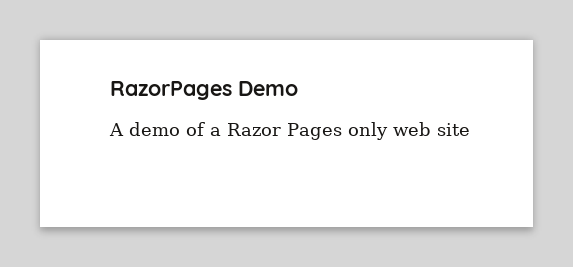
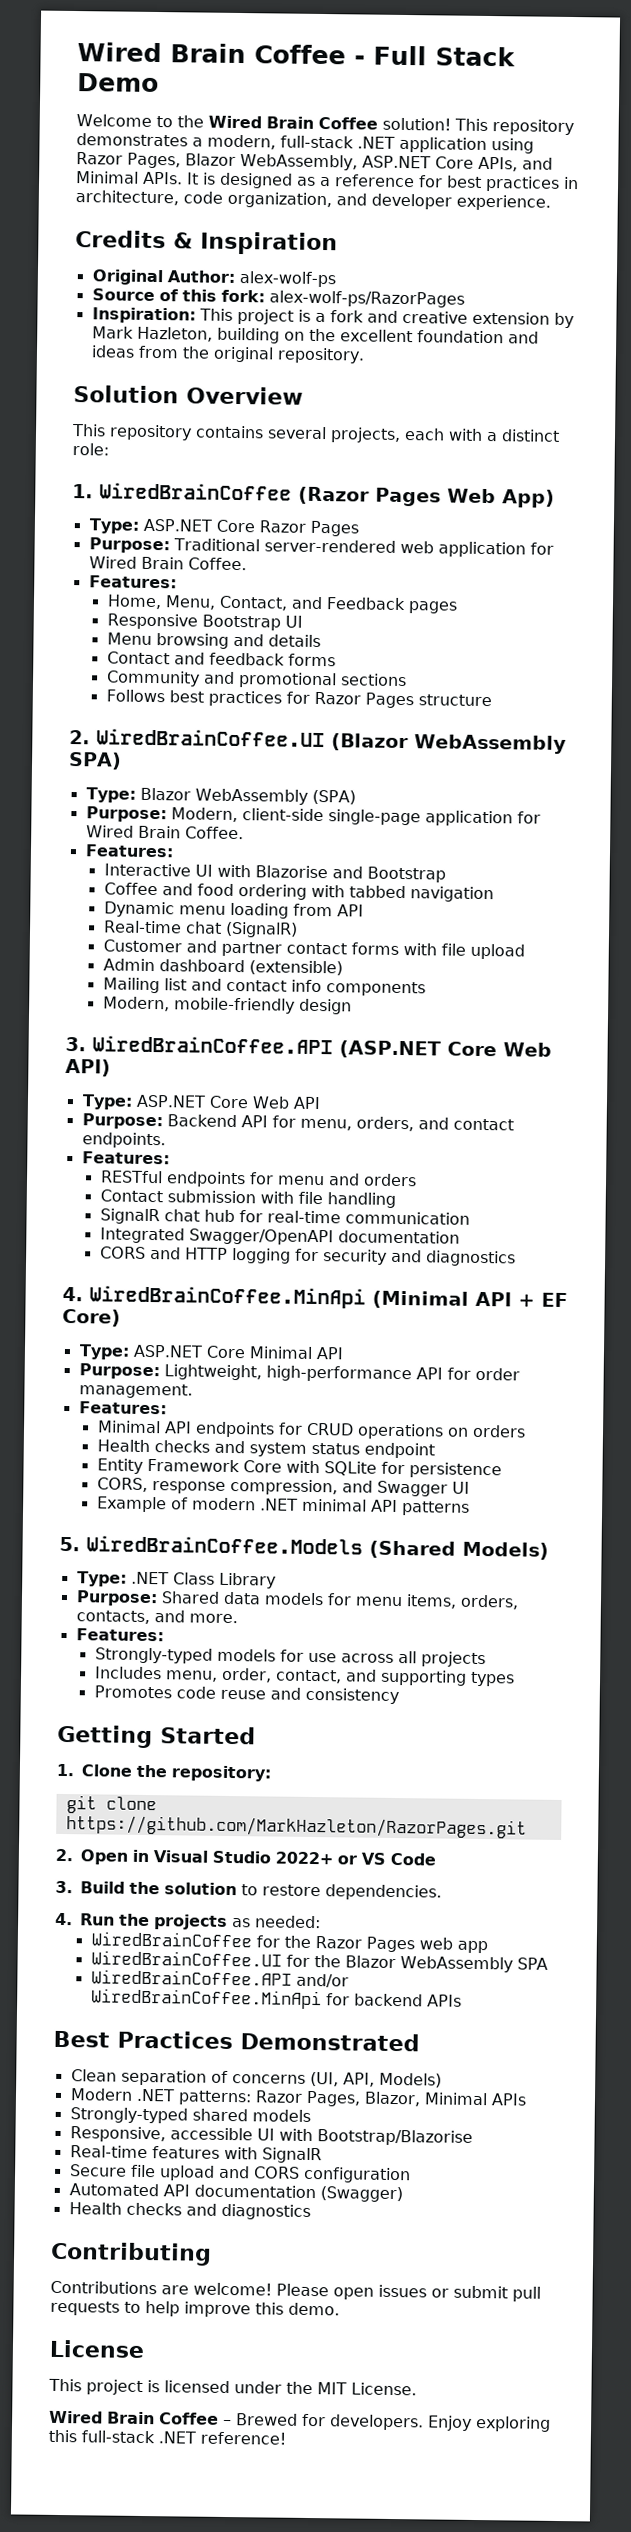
[110,81,298,100] [109,122,470,140] RazorPages Demo // A demo of a Razor Pages only web site -> [77,42,516,67] [77,73,159,93] [76,114,574,136] [76,133,534,154] [76,152,553,172] [76,171,579,192] [75,190,551,211] [75,230,338,256] [91,269,336,288] [91,288,465,308] [91,307,574,329] [91,326,539,344] [90,345,365,364] [73,385,303,405] [71,424,560,443] [72,443,109,456] [72,482,555,508] [88,518,359,537] [88,537,554,558] [88,556,247,571] [88,575,177,589] [106,594,458,614] [106,613,303,631] [106,632,321,649] [106,651,336,667] [105,670,407,689] [105,689,492,709] [69,728,567,754] [68,751,122,770] [85,787,356,805] [85,806,541,827] [85,825,244,840] [84,844,174,858] [103,863,446,883] [103,882,494,903] [103,901,364,919] [103,920,298,938] [102,939,525,960] [102,958,343,976] [102,977,426,997] [102,996,352,1015] [65,1035,552,1059] [65,1058,111,1077] [81,1094,321,1110] [81,1113,514,1132] [81,1132,166,1149] [81,1151,170,1165] [99,1170,417,1188] [99,1189,396,1208] [99,1208,470,1225] [99,1227,460,1246] [99,1246,516,1267] [62,1285,568,1309] [62,1308,121,1327] [78,1344,344,1360] [78,1363,520,1383] [78,1383,193,1399] [78,1401,167,1415] [96,1420,526,1440] [96,1439,435,1459] [96,1458,502,1479] [96,1477,470,1497] [96,1496,470,1516] [59,1535,549,1560] [76,1571,276,1589] [75,1590,519,1610] [75,1610,238,1625] [75,1628,164,1642] [94,1647,486,1668] [94,1666,515,1687] [93,1685,399,1705] [57,1724,256,1749] [56,1763,271,1782] [65,1795,157,1814] [65,1815,527,1839] [55,1848,436,1866] [55,1880,442,1901] [55,1912,321,1930] [90,1931,488,1954] [90,1950,549,1973] [90,1969,349,1988] [90,1988,462,2010] [53,2030,420,2052] [70,2069,442,2088] [69,2088,527,2107] [69,2107,311,2124] [69,2126,473,2146] [69,2145,322,2164] [69,2164,411,2184] [68,2183,403,2203] [68,2202,311,2221] [50,2241,212,2266] [50,2280,541,2302] [50,2300,340,2318] [49,2339,145,2359] [48,2378,417,2396] [49,2410,551,2432] [48,2429,286,2445] Wired Brain Coffee - Full Stack Demo // Welcome to the Wired Brain Coffee solution! This repository demonstrates a modern, full-stack .NET application using Razor Pages, Blazor WebAssembly, ASP.NET Core APIs, and Minimal APIs. It is designed as a reference for best practices in architecture, code organization, and developer experience. // Credits & Inspiration // Original Author: alex-wolf-ps // Source of this fork: alex-wolf-ps/RazorPages // Inspiration: This project is a fork and creative extension by Mark Hazleton, building on the excellent foundation and ideas from the original repository. // Solution Overview // This repository contains several projects, each with a distinct role: // 1. WiredBrainCoffee (Razor Pages Web App) // Type: ASP.NET Core Razor Pages // Purpose: Traditional server-rendered web application for Wired Brain Coffee. // Features: // Home, Menu, Contact, and Feedback pages // Responsive Bootstrap UI // Menu browsing and details // Contact and feedback forms // Community and promotional sections // Follows best practices for Razor Pages structure // 2. WiredBrainCoffee.UI (Blazor WebAssembly SPA) // Type: Blazor WebAssembly (SPA) // Purpose: Modern, client-side single-page application for Wired Brain Coffee. // Features: // Interactive UI with Blazorise and Bootstrap // Coffee and food ordering with tabbed navigation // Dynamic menu loading from API // Real-time chat (SignalR) // Customer and partner contact forms with file upload // Admin dashboard (extensible) // Mailing list and contact info components // Modern, mobile-friendly design // 3. WiredBrainCoffee.API (ASP.NET Core Web API) // Type: ASP.NET Core Web API // Purpose: Backend API for menu, orders, and contact endpoints. // Features: // RESTful endpoints for menu and orders // Contact submission with file handling // SignalR chat hub for real-time communication // Integrated Swagger/OpenAPI documentation // CORS and HTTP logging for security and diagnostics // 4. WiredBrainCoffee.MinApi (Minimal API + EF Core) // Type: ASP.NET Core Minimal API // Purpose: Lightweight, high-performance API for order management. // Features: // Minimal API endpoints for CRUD operations on orders // Health checks and system status endpoint // Entity Framework Core with SQLite for persistence // CORS, response compression, and Swagger UI // Example of modern .NET minimal API patterns // 5. WiredBrainCoffee.Models (Shared Models) // Type: .NET Class Library // Purpose: Shared data models for menu items, orders, contacts, and more. // Features: // Strongly-typed models for use across all projects // Includes menu, order, contact, and supporting types // Promotes code reuse and consistency // Getting Started // 1. Clone the repository: // git clone https://github.com/MarkHazleton/RazorPages.git // 2. Open in Visual Studio 2022+ or VS Code // 3. Build the solution to restore dependencies. // 4. Run the projects as needed: // WiredBrainCoffee for the Razor Pages web app // WiredBrainCoffee.UI for the Blazor WebAssembly SPA // WiredBrainCoffee.API and/or WiredBrainCoffee.MinApi for backend APIs // Best Practices Demonstrated // Clean separation of concerns (UI, API, Models) // Modern .NET patterns: Razor Pages, Blazor, Minimal APIs // Strongly-typed shared models // Responsive, accessible UI with Bootstrap/Blazorise // Real-time features with SignalR // Secure file upload and CORS configuration // Automated API documentation (Swagger) // Health checks and diagnostics // Contributing // Contributions are welcome! Please open issues or submit pull requests to help improve this demo. // License // This project is licensed under the MIT License. // Wired Brain Coffee – Brewed for developers. Enjoy exploring this full-stack .NET reference!

